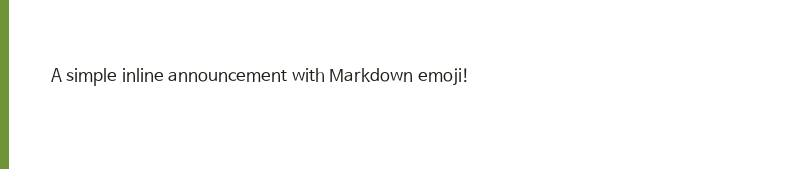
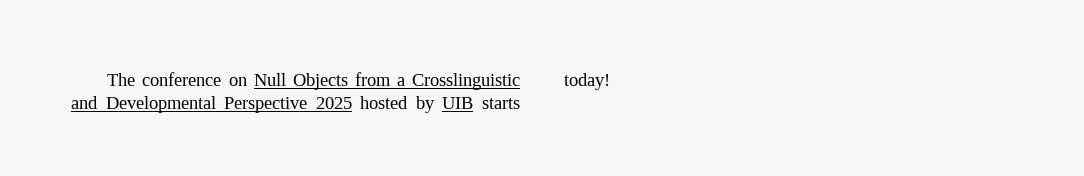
[51,68,470,86] A simple inline announcement with Markdown emoji! -> [107,72,520,90] [71,96,520,113] [564,73,610,90] The conference on Null Objects from a Crosslinguistic and Developmental Perspective 2025 hosted by UIB starts today!

